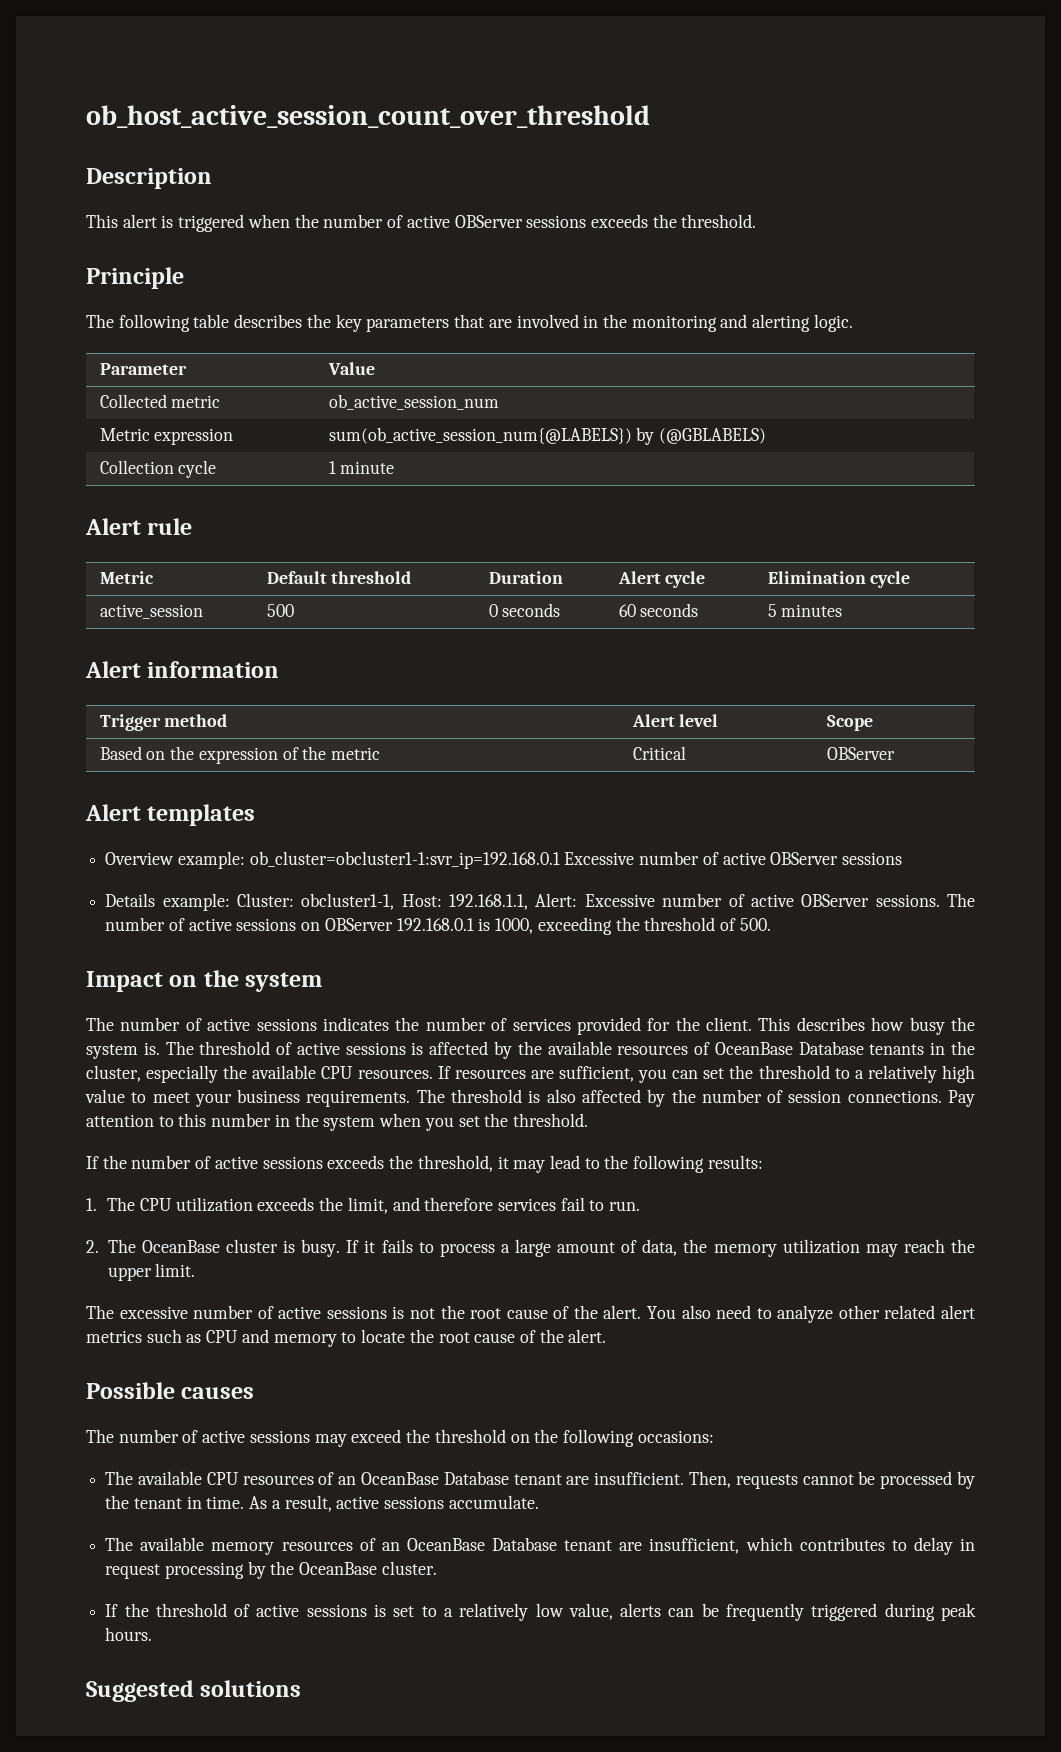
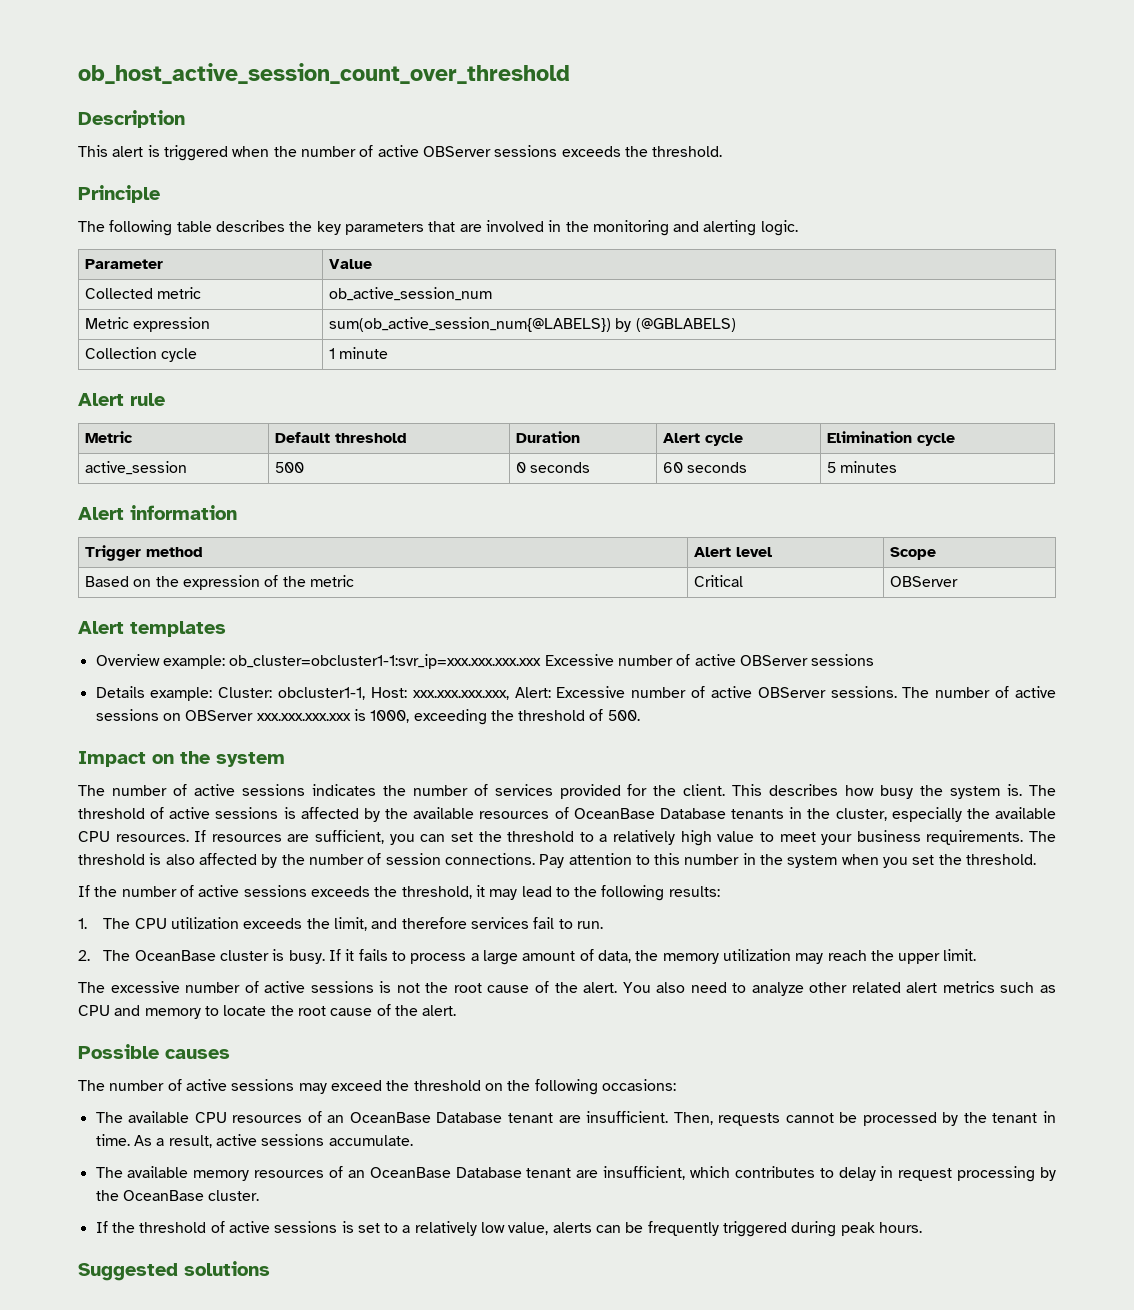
[249,851,560,869] ob_cluster=obcluster1-1:svr_ip=192.168.0.1 -> [229,654,542,669] ob_cluster=obcluster1-1:svr_ip=xxx.xxx.xxx.xxx
[449,894,529,910] 192.168.1.1, -> [412,690,509,700] xxx.xxx.xxx.xxx,
[396,918,474,931] 192.168.0.1 -> [256,713,351,721] xxx.xxx.xxx.xxx

